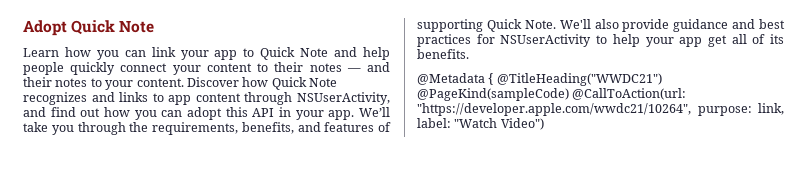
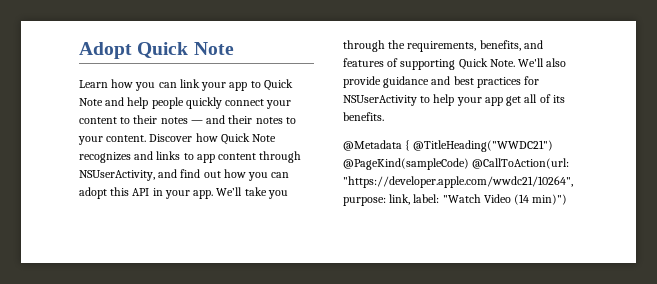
[500,118,544,130] Video") -> [483,194,568,205] Video (14 min)")

